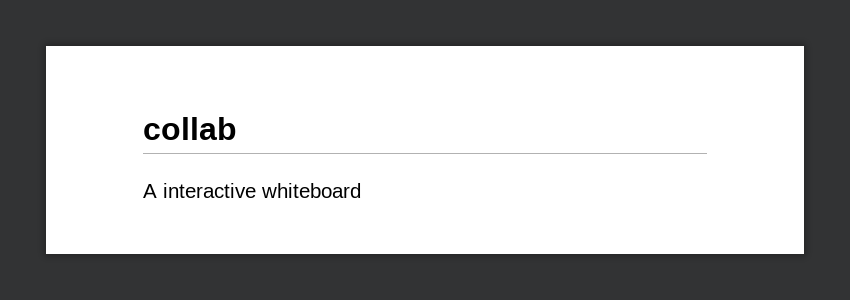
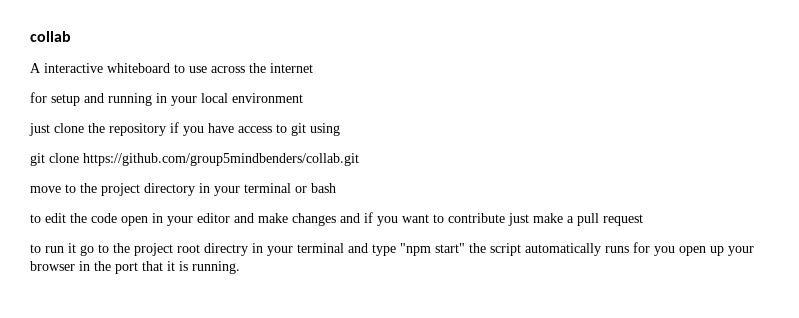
(361, 190) none -> [174,63,313,73] [30,92,303,106] [29,122,340,136] [30,153,359,166] [30,183,336,196] [30,212,643,226] [30,242,754,256] [30,261,240,274] to use across the internet // for setup and running in your local environment // just clone the repository if you have access to git using // git clone https://github.com/group5mindbenders/collab.git // move to the project directory in your terminal or bash // to edit the code open in your editor and make changes and if you want to contribute just make a pull request // to run it go to the project root directry in your terminal and type "npm start" the script automatically runs for you open up your browser in the port that it is running.

